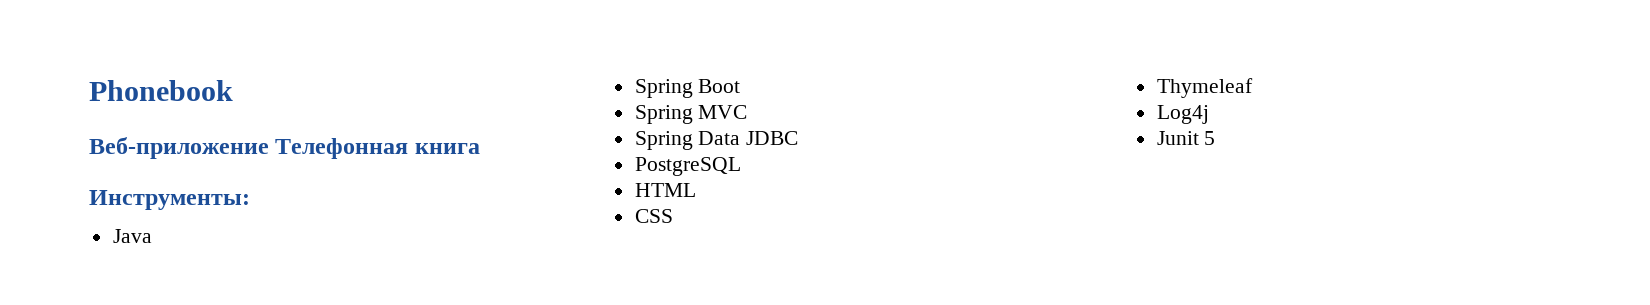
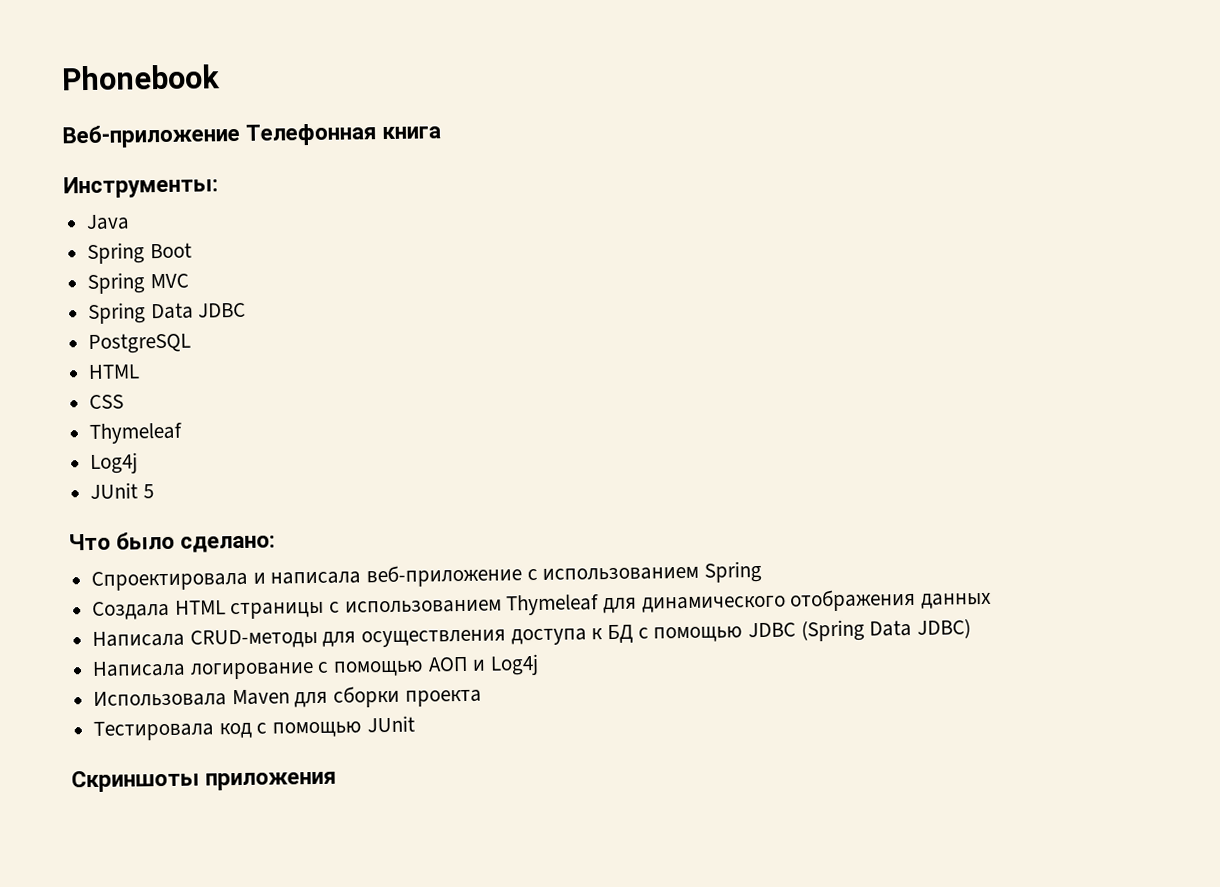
[1156,131,1199,145] Junit -> [90,482,139,499] JUnit
(1216, 138) none -> [68,531,277,553] [91,560,763,591] [92,588,993,620] [92,618,972,649] [92,653,540,680] [93,685,482,708] [93,715,415,741] [71,769,338,793] // Что было сделано: // Спроектировала и написала веб-приложение с использованием Spring // Создала HTML страницы с использованием Thymeleaf для динамического отображения данных // Написала CRUD-методы для осуществления доступа к БД с помощью JDBC (Spring Data JDBC) // Написала логирование с помощью АОП и Log4j // Использовала Maven для сборки проекта // Тестировала код с помощью JUnit // Скриншоты приложения

